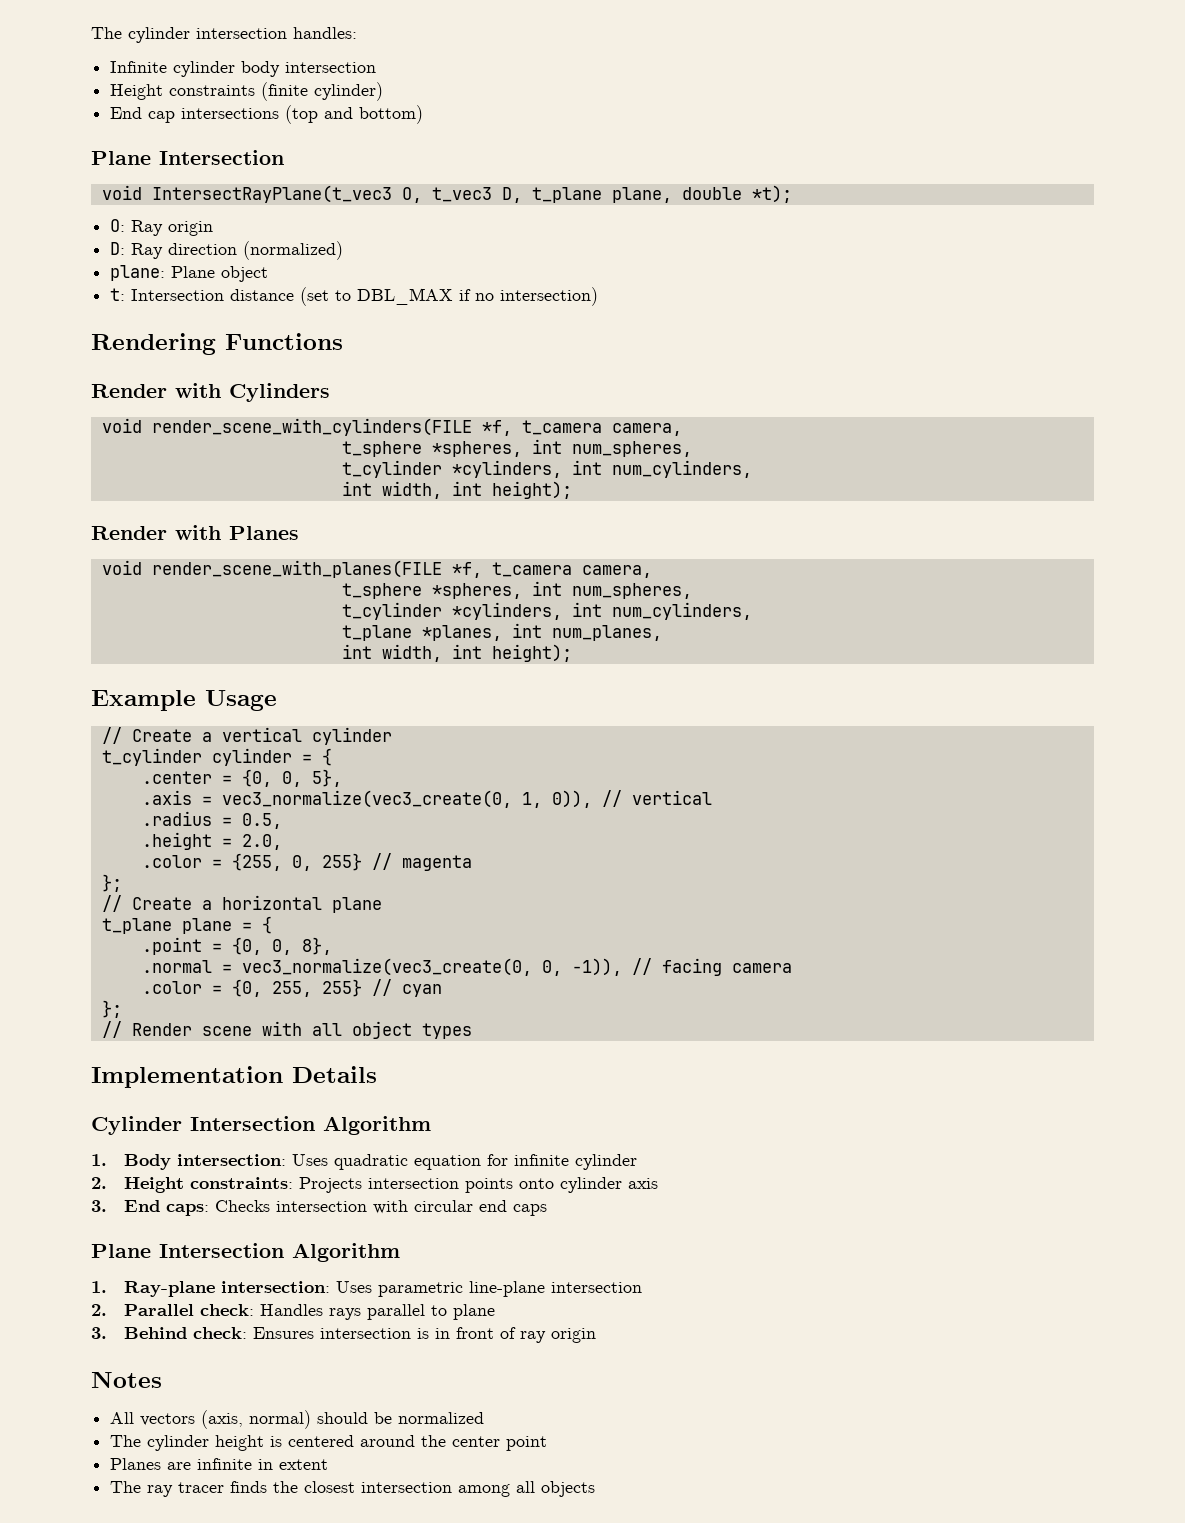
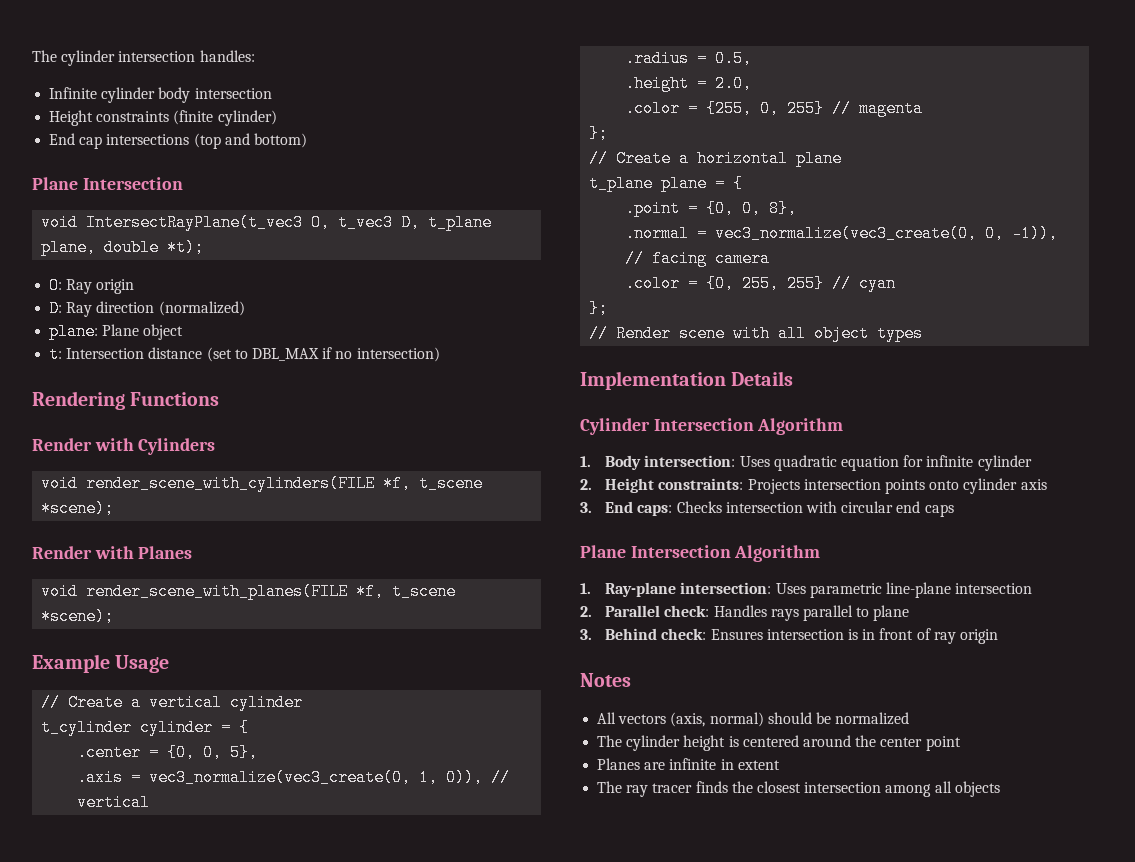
[521,420,682,436] [341,439,692,457] [341,460,752,478] [341,481,572,499] t_camera camera, // t_sphere *spheres, int num_spheres, // t_cylinder *cylinders, int num_cylinders, // int width, int height); -> [419,475,484,492] [41,500,115,517] t_scene *scene);
[491,562,652,578] [341,581,692,599] [341,602,752,620] [341,623,662,641] [341,644,572,662] t_camera camera, // t_sphere *spheres, int num_spheres, // t_cylinder *cylinders, int num_cylinders, // t_plane *planes, int num_planes, // int width, int height); -> [392,583,457,600] [41,608,115,625] t_scene *scene);

